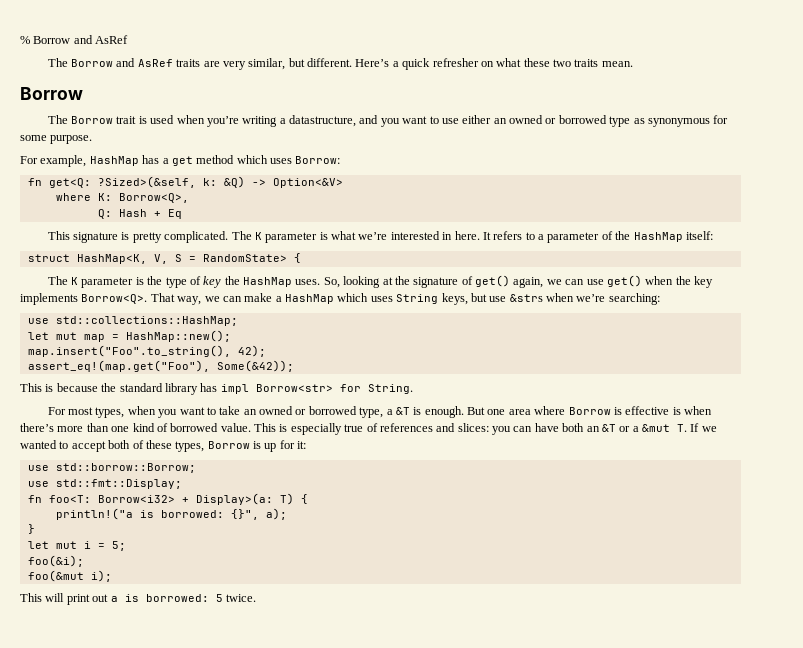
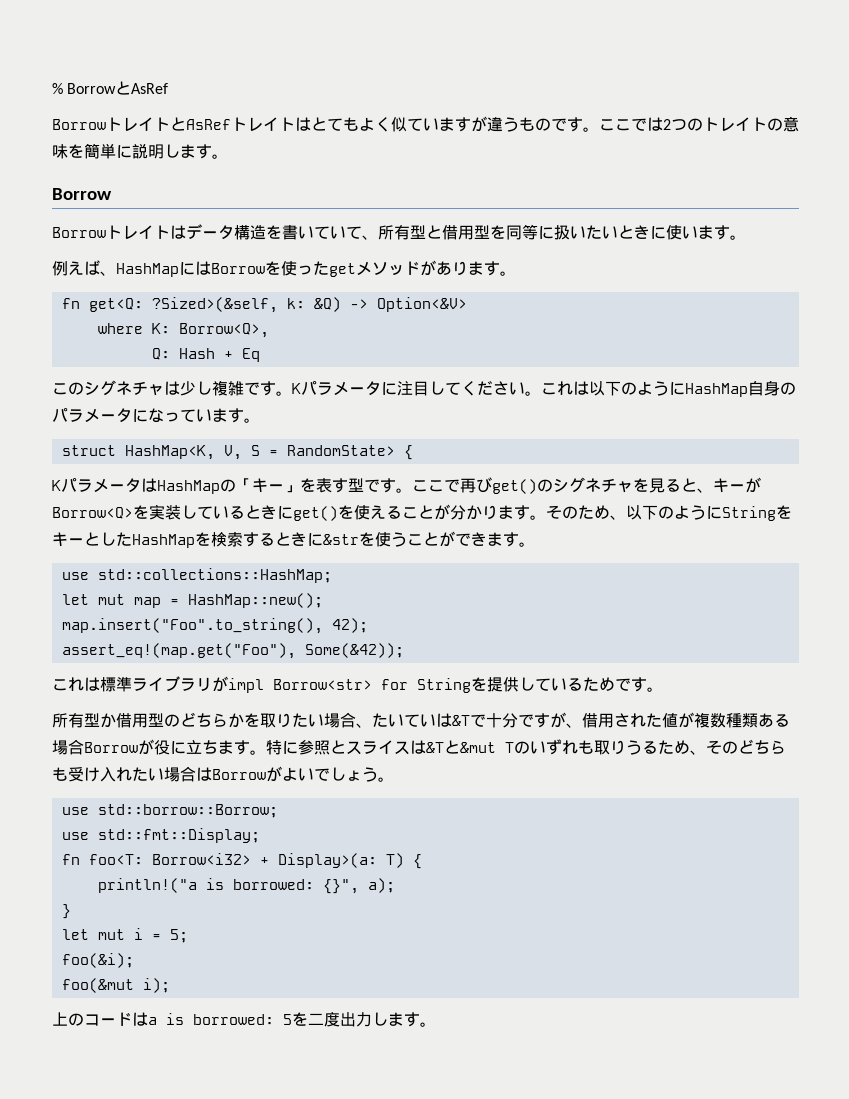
[73,35,93,44] and -> [115,81,132,95] と
[47,58,633,70] [20,87,83,100] [47,115,729,127] [20,135,93,144] [20,155,341,167] The Borrow and AsRef traits are very similar, but different. Here’s a quick refresher on what these two traits mean. // Borrow // The Borrow trait is used when you’re writing a datastructure, and you want to use either an owned or borrowed type as synonymous for some purpose. // For example, HashMap has a get method which uses Borrow: -> [52,116,799,132] [52,143,228,159] [52,188,112,200] [52,224,746,240] [52,260,516,277] BorrowトレイトとAsRefトレイトはとてもよく似ていますが違うものです。ここでは2つのトレイトの意味を簡単に説明します。 // Borrow // Borrowトレイトはデータ構造を書いていて、所有型と借用型を同等に扱いたいときに使います。 // 例えば、HashMapにはBorrowを使ったgetメソッドがあります。
[47,231,713,243] This signature is pretty complicated. The K parameter is what we’re interested in here. It refers to a parameter of the HashMap itself: -> [52,380,796,397] [52,408,260,423] このシグネチャは少し複雑です。Kパラメータに注目してください。これは以下のようにHashMap自身のパラメータになっています。
[47,275,713,288] [20,293,660,305] The K parameter is the type of key the HashMap uses. So, looking at the signature of get() again, we can use get() when the key implements Borrow<Q>. That way, we can make a HashMap which uses String keys, but use &strs when we’re searching: -> [52,477,761,494] [52,504,792,521] [52,531,535,548] KパラメータはHashMapの「キー」を表す型です。ここで再びget()のシグネチャを見ると、キーがBorrow<Q>を実装しているときにget()を使えることが分かります。そのため、以下のようにStringをキーとしたHashMapを検索するときに&strを使うことができます。
[20,383,413,395] [47,406,712,418] [20,423,717,435] [20,440,307,452] This is because the standard library has impl Borrow<str> for String. // For most types, when you want to take an owned or borrowed type, a &T is enough. But one area where Borrow is effective is when there’s more than one kind of borrowed value. This is especially true of references and slices: you can have both an &T or a &mut T. If we wanted to accept both of these types, Borrow is up for it: -> [52,676,663,693] [52,712,790,728] [52,739,786,755] [52,766,394,782] これは標準ライブラリがimpl Borrow<str> for Stringを提供しているためです。 // 所有型か借用型のどちらかを取りたい場合、たいていは&Tで十分ですが、借用された値が複数種類ある場合Borrowが役に立ちます。特に参照とスライスは&Tと&mut Tのいずれも取りうるため、そのどちらも受け入れたい場合はBorrowがよいでしょう。
[20,593,256,605] This will print out a is borrowed: 5 twice. -> [52,1012,436,1027] 上のコードはa is borrowed: 5を二度出力します。

